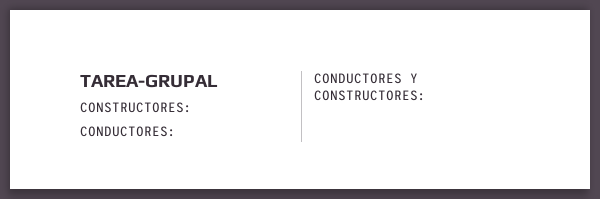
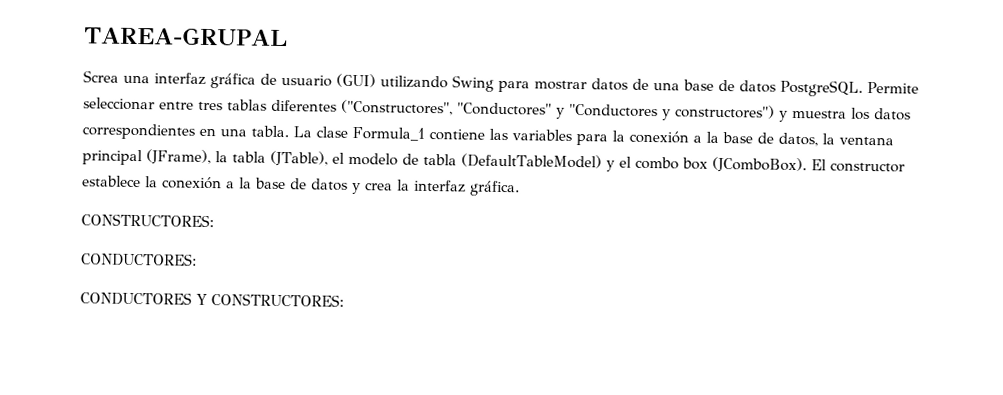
(218, 81) none -> [83,70,919,97] [83,97,911,122] [82,123,894,147] [82,149,905,174] [82,175,520,197] // Screa una interfaz gráfica de usuario (GUI) utilizando Swing para mostrar datos de una base de datos PostgreSQL. Permite seleccionar entre tres tablas diferentes ("Constructores", "Conductores" y "Conductores y constructores") y muestra los datos correspondientes en una tabla. La clase Formula_1 contiene las variables para la conexión a la base de datos, la ventana principal (JFrame), la tabla (JTable), el modelo de tabla (DefaultTableModel) y el combo box (JComboBox). El constructor establece la conexión a la base de datos y crea la interfaz gráfica.

